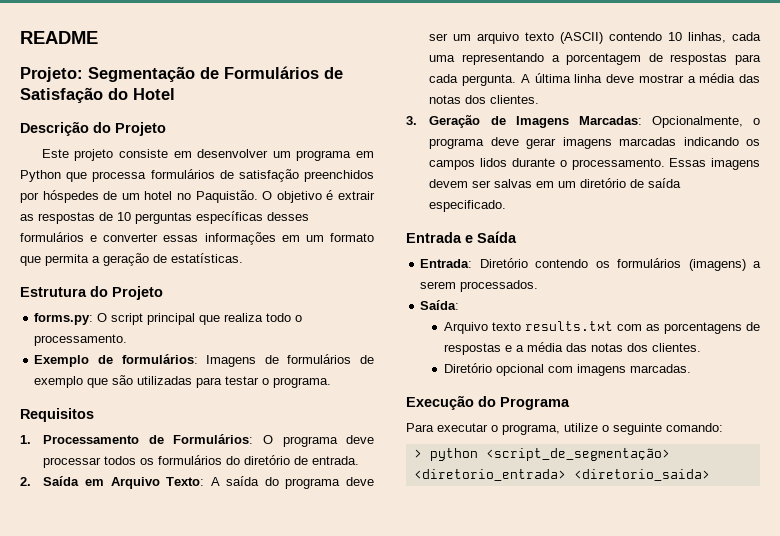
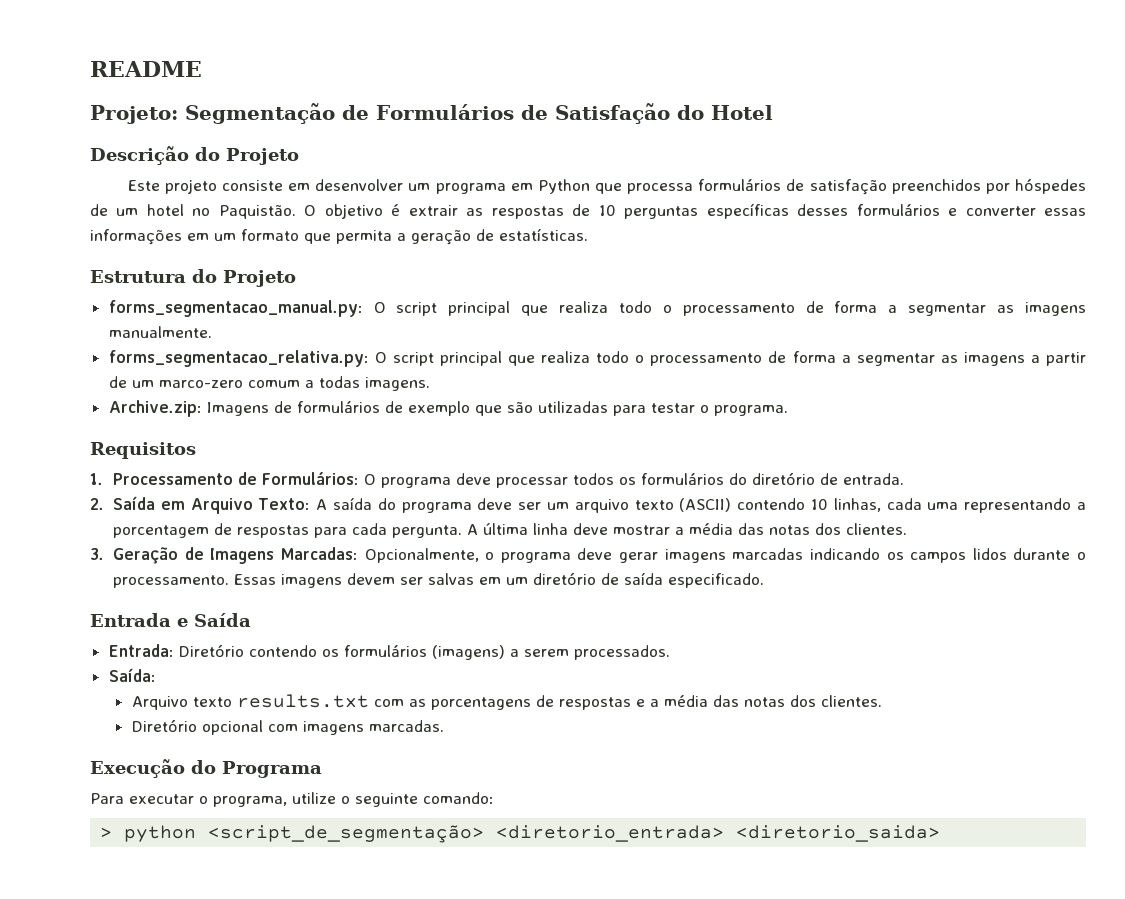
[34,313,303,325] [34,334,128,346] [34,354,198,367] forms.py: O script principal que realiza todo o processamento. // Exemplo de formulários: -> [108,300,1086,317] [108,326,212,338] [108,350,1086,367] [108,376,430,391] [108,400,202,417] forms_segmentacao_manual.py: O script principal que realiza todo o processamento de forma a segmentar as imagens manualmente. // forms_segmentacao_relativa.py: O script principal que realiza todo o processamento de forma a segmentar as imagens a partir de um marco-zero comum a todas imagens. // Archive.zip:

